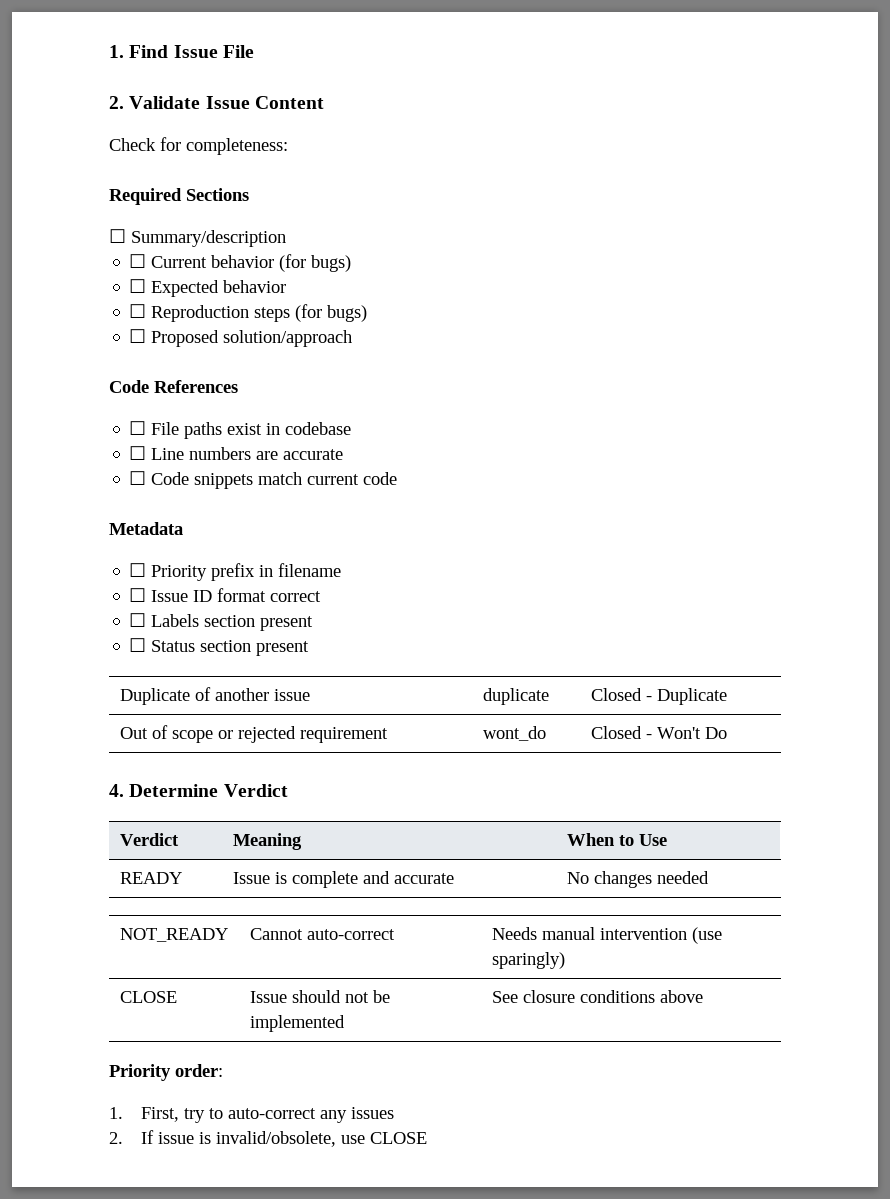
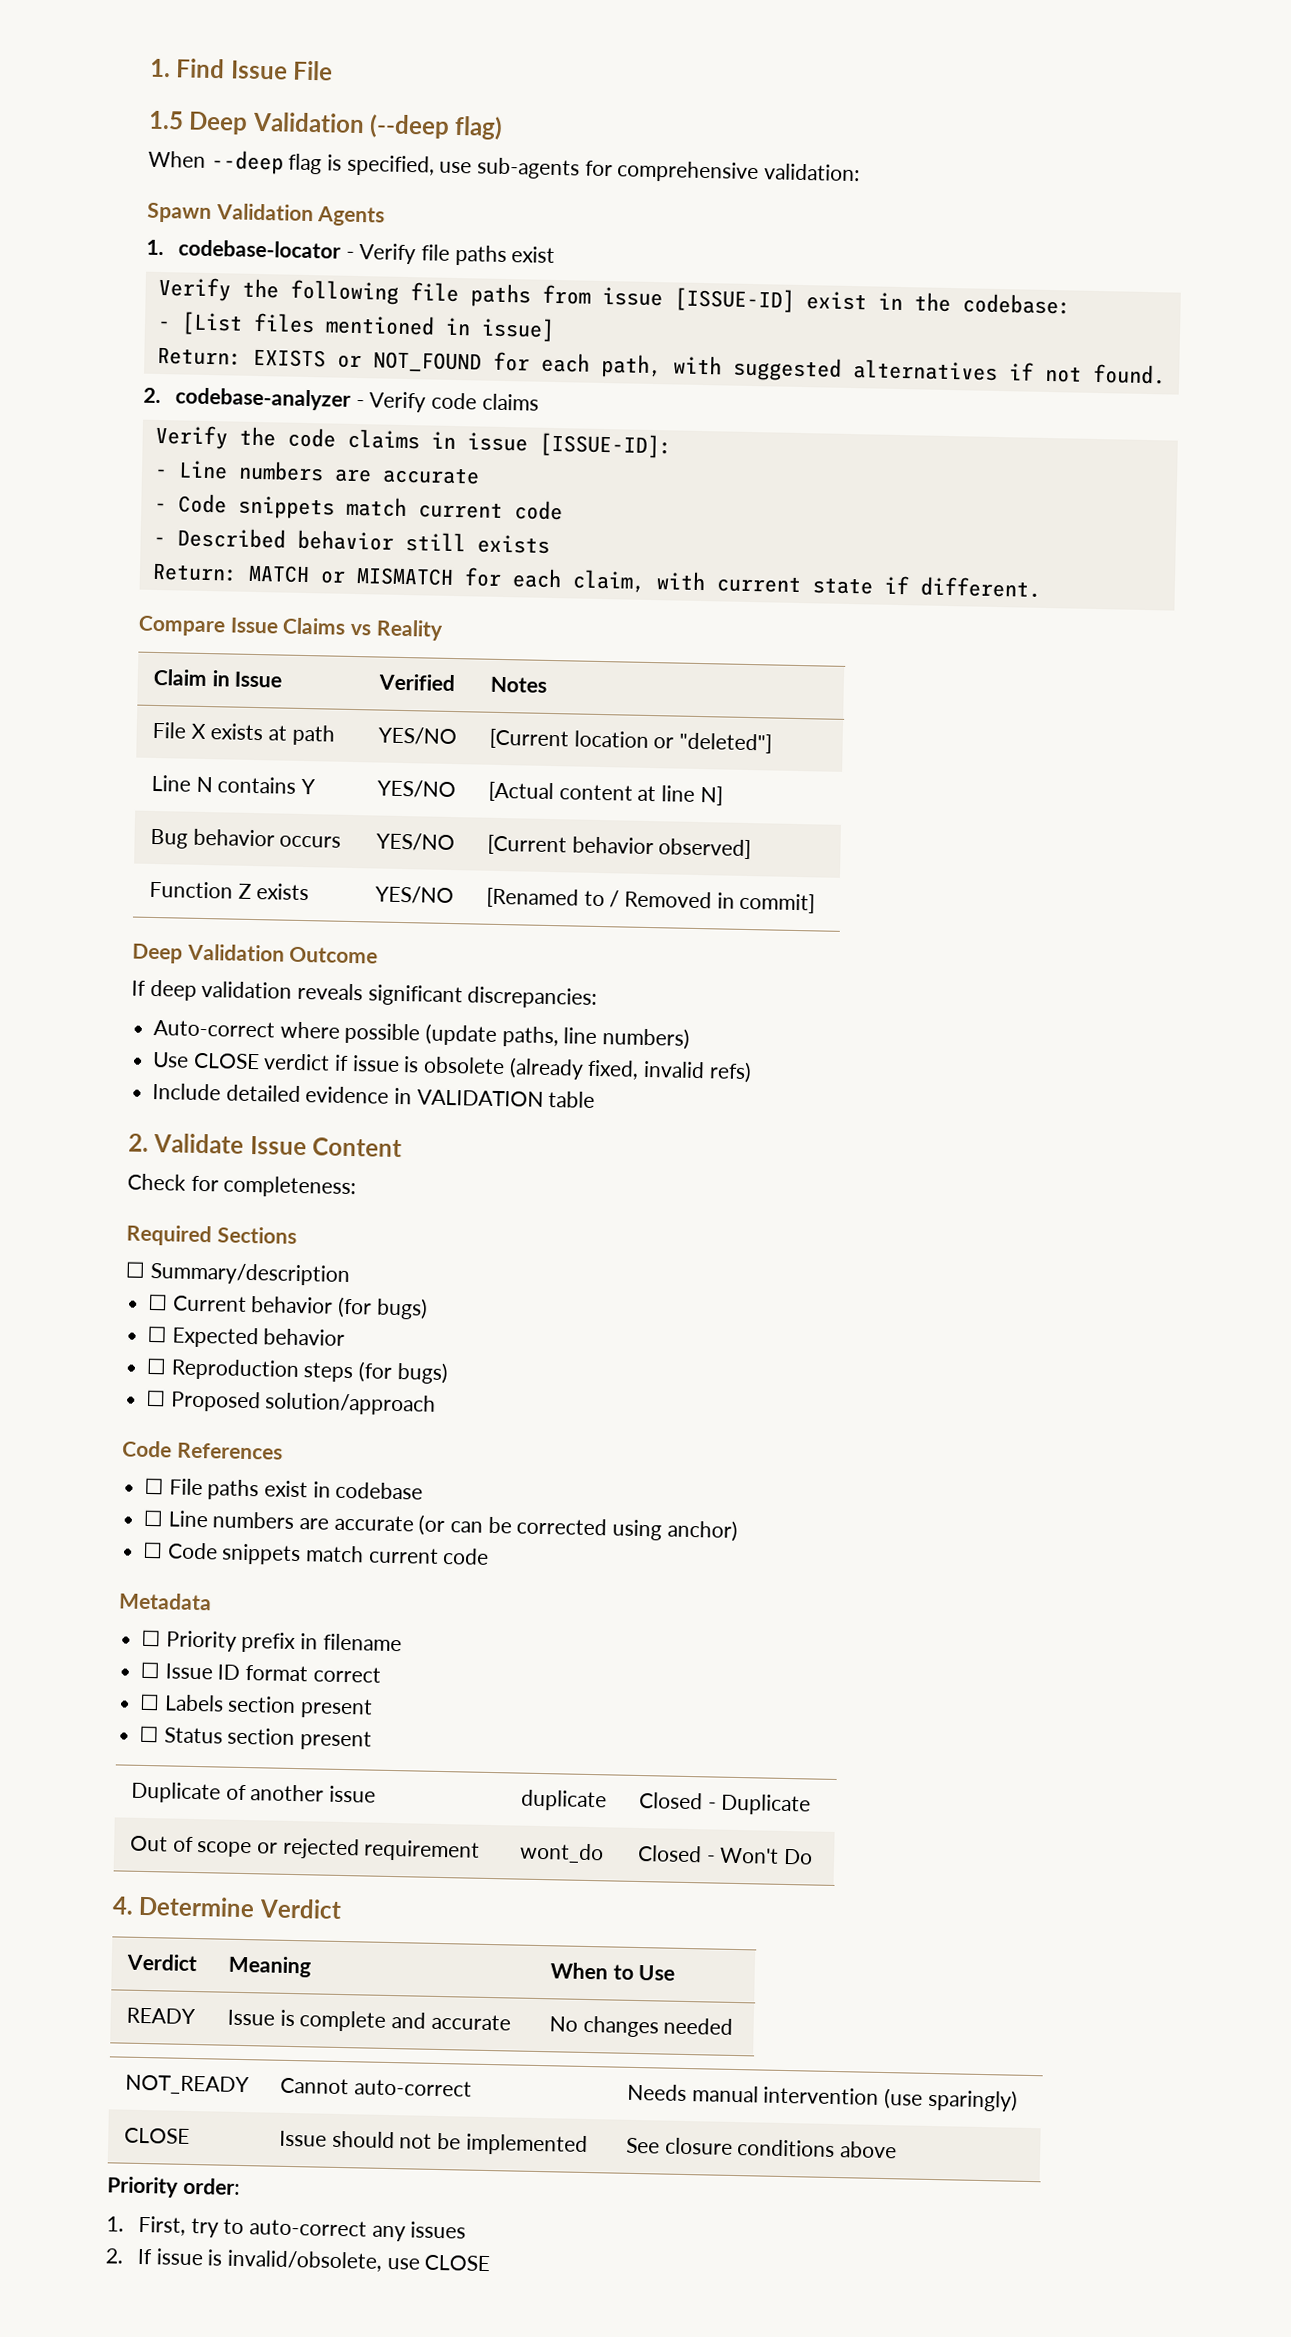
(254, 51) none -> [148,110,504,140] [148,149,861,184] [147,202,386,227] [146,239,556,266] [157,276,1071,315] [156,311,555,342] [156,346,1166,385] [143,387,539,413] [154,424,672,459] [153,460,480,485] [153,493,563,521] [152,527,550,554] [151,562,1042,598] [138,615,444,641] [152,668,283,688] [377,673,455,692] [489,676,547,693] [151,721,335,746] [377,726,457,746] [488,728,772,754] [150,774,316,795] [376,779,456,799] [487,781,723,806] [149,828,342,849] [375,832,455,852] [486,834,752,860] [148,880,310,901] [374,885,454,905] [485,887,816,914] [132,943,379,964] [131,979,598,1009] [153,1020,691,1050] [152,1052,752,1084] [152,1083,596,1108] // 1.5 Deep Validation (--deep flag) // When --deep flag is specified, use sub-agents for comprehensive validation: // Spawn Validation Agents // 1. codebase-locator - Verify file paths exist // Verify the following file paths from issue [ISSUE-ID] exist in the codebase: // - [List files mentioned in issue] // Return: EXISTS or NOT_FOUND for each path, with suggested alternatives if not found. // 2. codebase-analyzer - Verify code claims // Verify the code claims in issue [ISSUE-ID]: // - Line numbers are accurate // - Code snippets match current code // - Described behavior still exists // Return: MATCH or MISMATCH for each claim, with current state if different. // Compare Issue Claims vs Reality // Claim in Issue | Verified | Notes // File X exists at path | YES/NO | [Current location or "deleted"] // Line N contains Y | YES/NO | [Actual content at line N] // Bug behavior occurs | YES/NO | [Current behavior observed] // Function Z exists | YES/NO | [Renamed to / Removed in commit] // Deep Validation Outcome // If deep validation reveals significant discrepancies: // Auto-correct where possible (update paths, line numbers) // Use CLOSE verdict if issue is obsolete (already fixed, invalid refs) // Include detailed evidence in VALIDATION table
(344, 454) none -> [418,1514,738,1542] (or can be corrected using anchor)

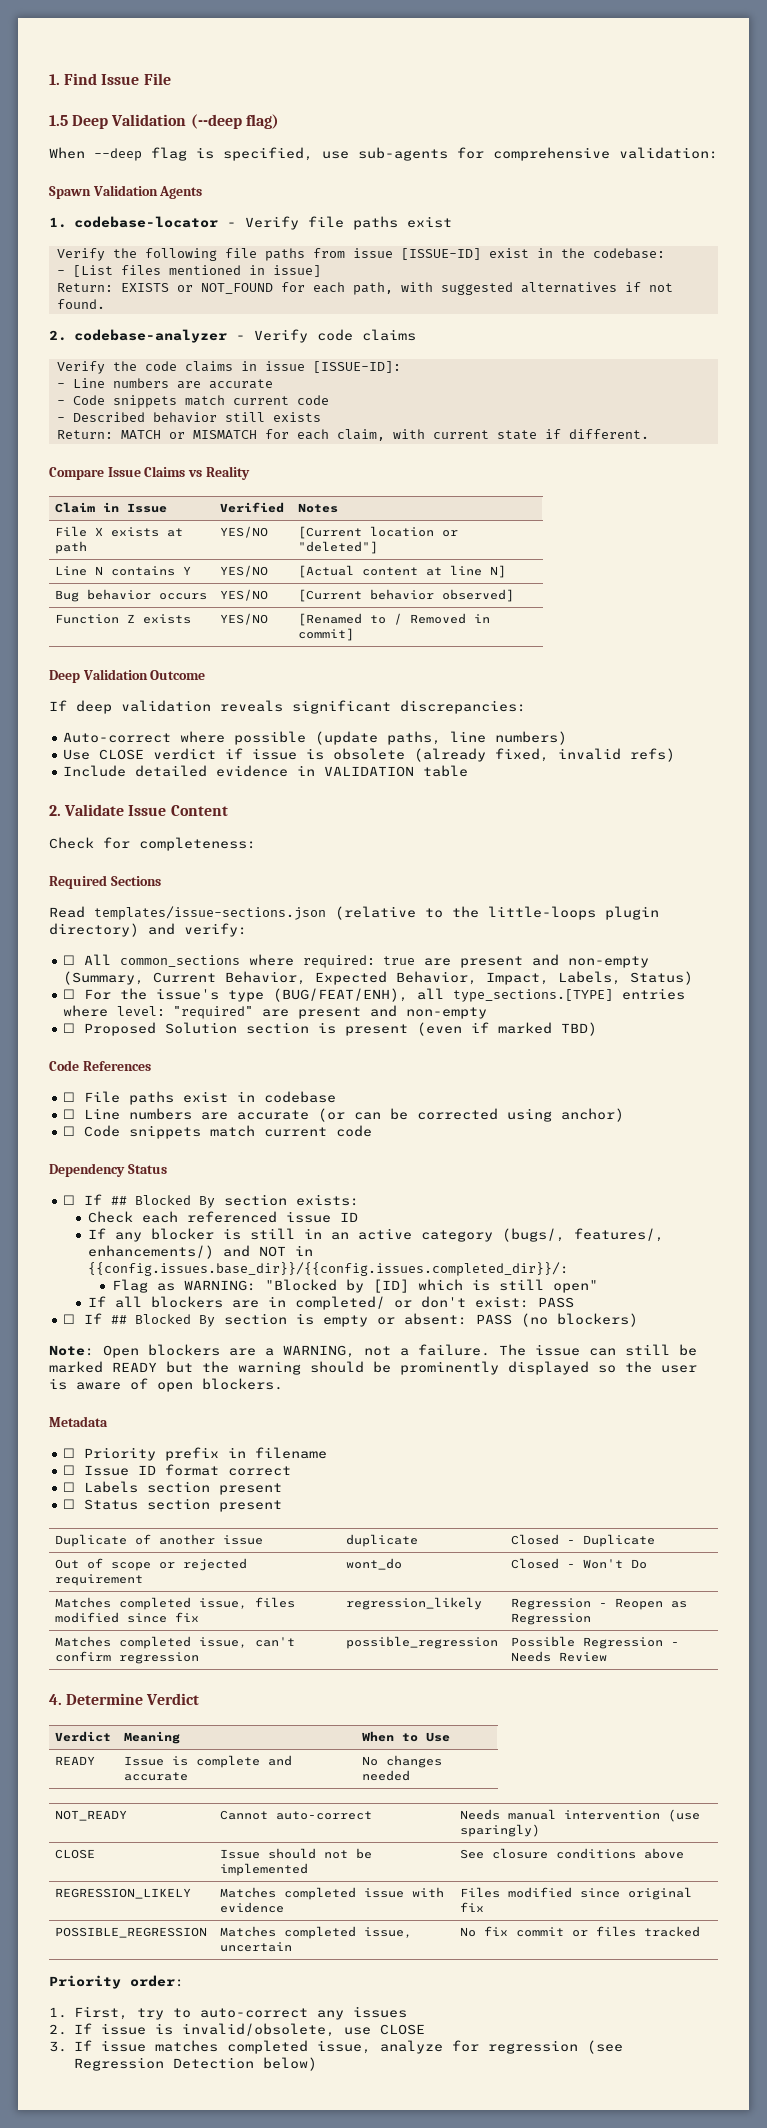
[125,1261,350,1287] [148,1293,428,1320] [147,1325,346,1349] [146,1357,449,1385] [146,1389,437,1416] ☐ Summary/description // ☐ Current behavior (for bugs) // ☐ Expected behavior // ☐ Reproduction steps (for bugs) // ☐ Proposed solution/approach -> [49,906,659,920] [49,923,247,937] [63,954,650,968] [63,971,694,985] [63,988,686,1002] [63,1005,488,1019] [63,1022,598,1036] Read templates/issue-sections.json (relative to the little-loops plugin directory) and verify: // ☐ All common_sections where required: true are present and non-empty (Summary, Current Behavior, Expected Behavior, Impact, Labels, Status) // ☐ For the issue's type (BUG/FEAT/ENH), all type_sections.[TYPE] entries where level: "required" are present and non-empty // ☐ Proposed Solution section is present (even if marked TBD)
(490, 1556) none -> [49,1163,167,1177] [63,1194,360,1208] [87,1211,358,1223] [87,1228,664,1242] [87,1245,313,1259] [87,1262,569,1276] [111,1279,598,1293] [87,1296,574,1310] [63,1313,639,1327] [49,1344,697,1358] [49,1361,697,1375] [49,1378,283,1392] // Dependency Status // ☐ If ## Blocked By section exists: // Check each referenced issue ID // If any blocker is still in an active category (bugs/, features/, enhancements/) and NOT in {{config.issues.base_dir}}/{{config.issues.completed_dir}}/: // Flag as WARNING: "Blocked by [ID] which is still open" // If all blockers are in completed/ or don't exist: PASS // ☐ If ## Blocked By section is empty or absent: PASS (no blockers) // Note: Open blockers are a WARNING, not a failure. The issue can still be marked READY but the warning should be prominently displayed so the user is aware of open blockers.
(813, 1856) none -> [55,1597,296,1610] [55,1612,200,1623] [346,1597,483,1610] [511,1598,688,1610] [511,1613,592,1625] [55,1636,296,1649] [55,1651,200,1664] [346,1636,499,1649] [511,1636,680,1649] [511,1651,608,1662] // Matches completed issue, files modified since fix | regression_likely | Regression - Reopen as Regression // Matches completed issue, can't confirm regression | possible_regression | Possible Regression - Needs Review
(897, 2150) none -> [55,1888,192,1899] [220,1887,445,1900] [220,1902,285,1913] [460,1887,693,1900] [460,1902,485,1912] [55,1927,208,1938] [220,1926,413,1939] [220,1942,293,1952] [460,1926,701,1937] // REGRESSION_LIKELY | Matches completed issue with evidence | Files modified since original fix // POSSIBLE_REGRESSION | Matches completed issue, uncertain | No fix commit or files tracked
(491, 2263) none -> [49,2040,623,2054] [73,2057,317,2071] // 3. If issue matches completed issue, analyze for regression (see Regression Detection below)

